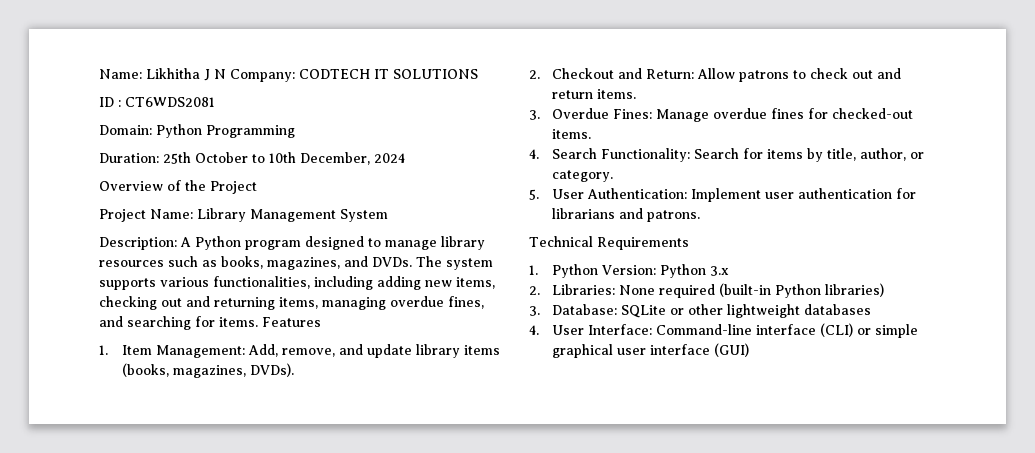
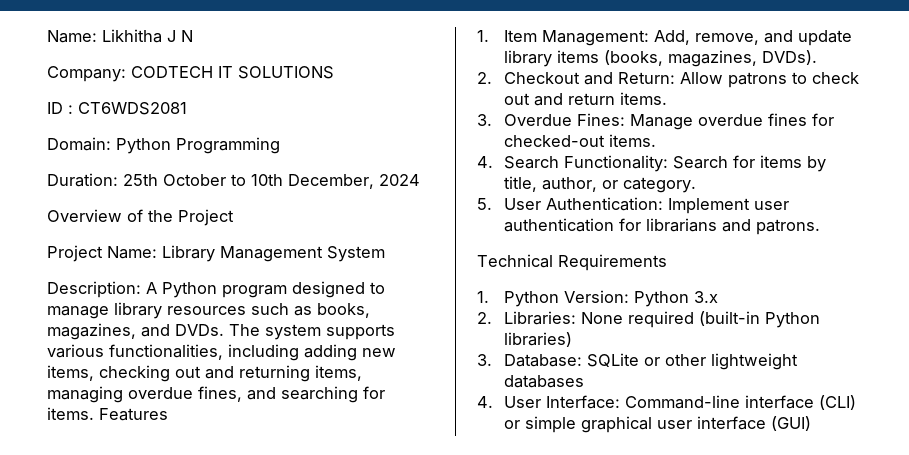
(226, 74) none -> (193, 36) //

